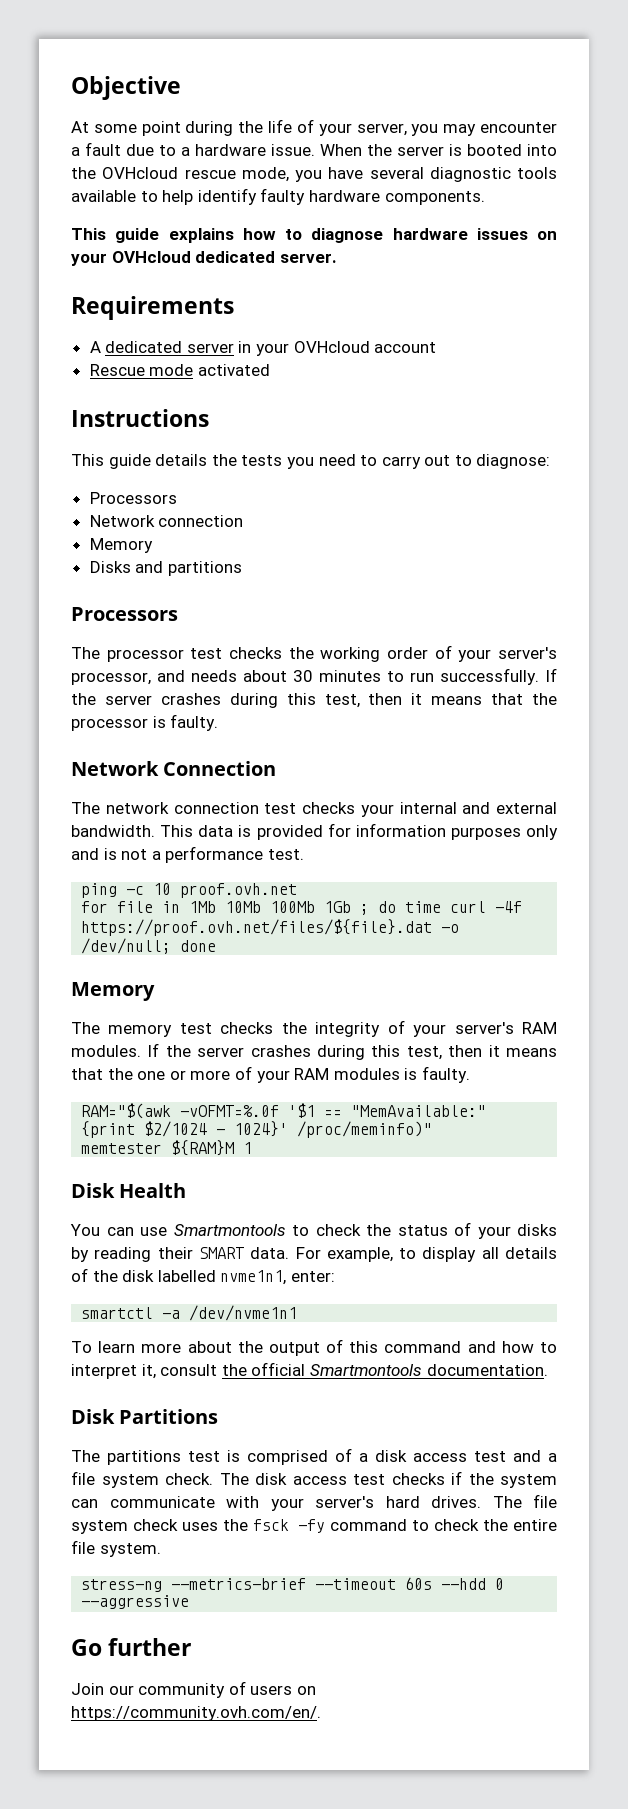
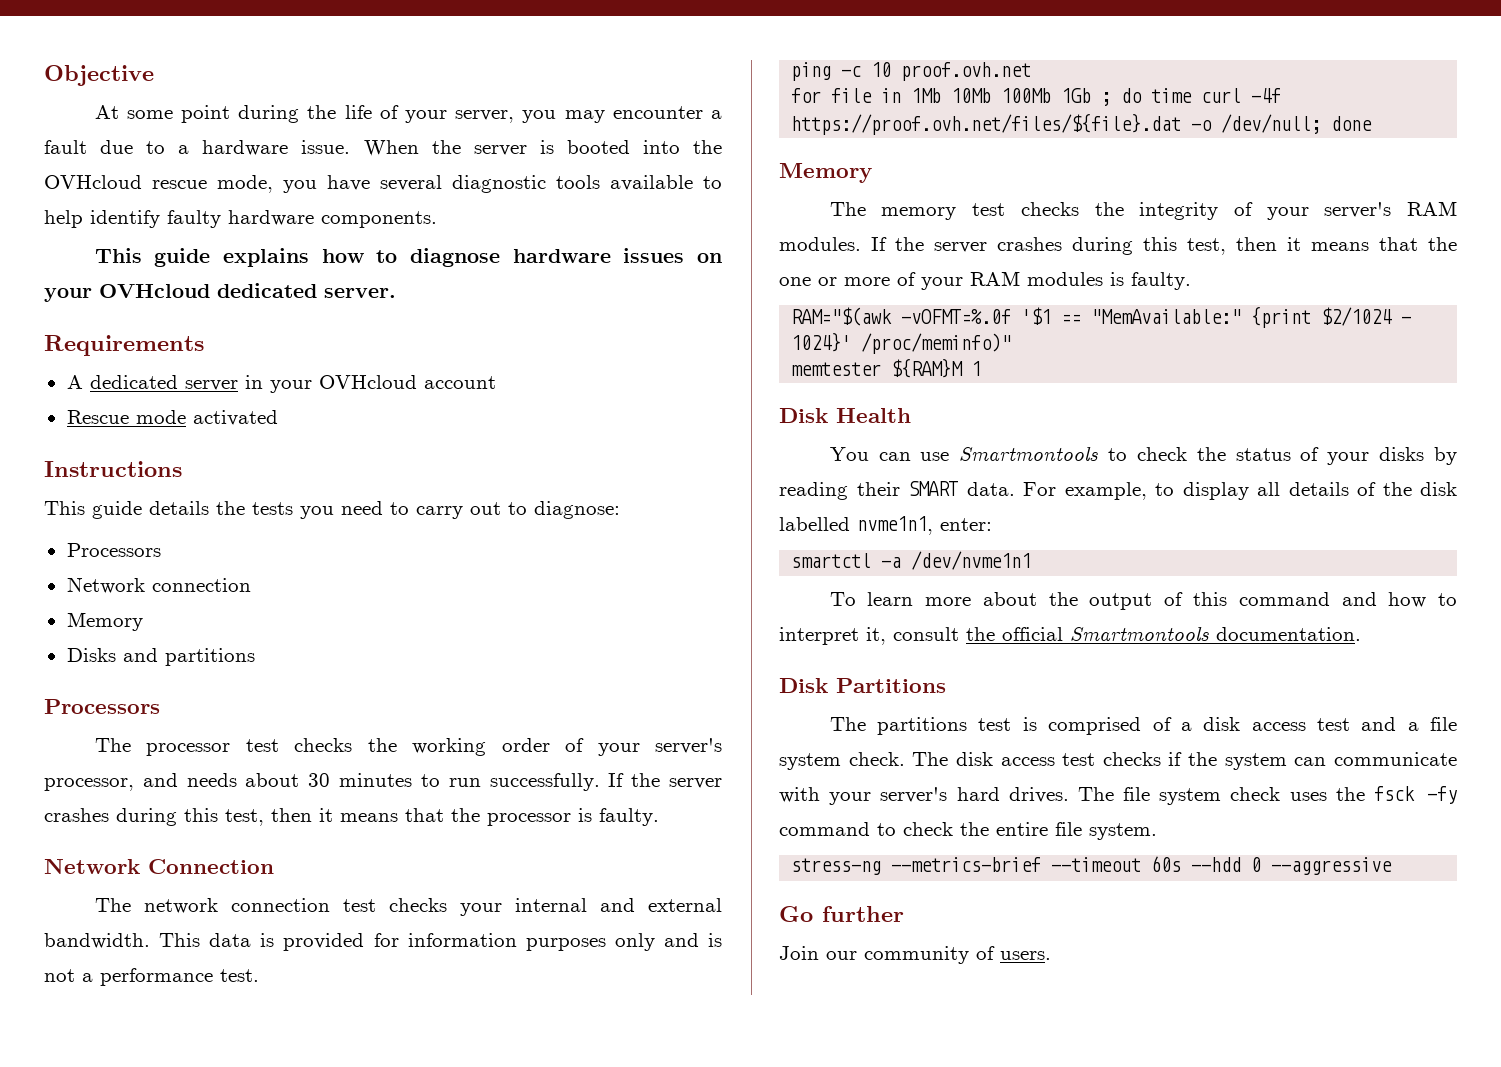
[250,1685,316,1695] [71,1706,321,1721] users on https://community.ovh.com/en/. -> [1000,951,1051,960] users.

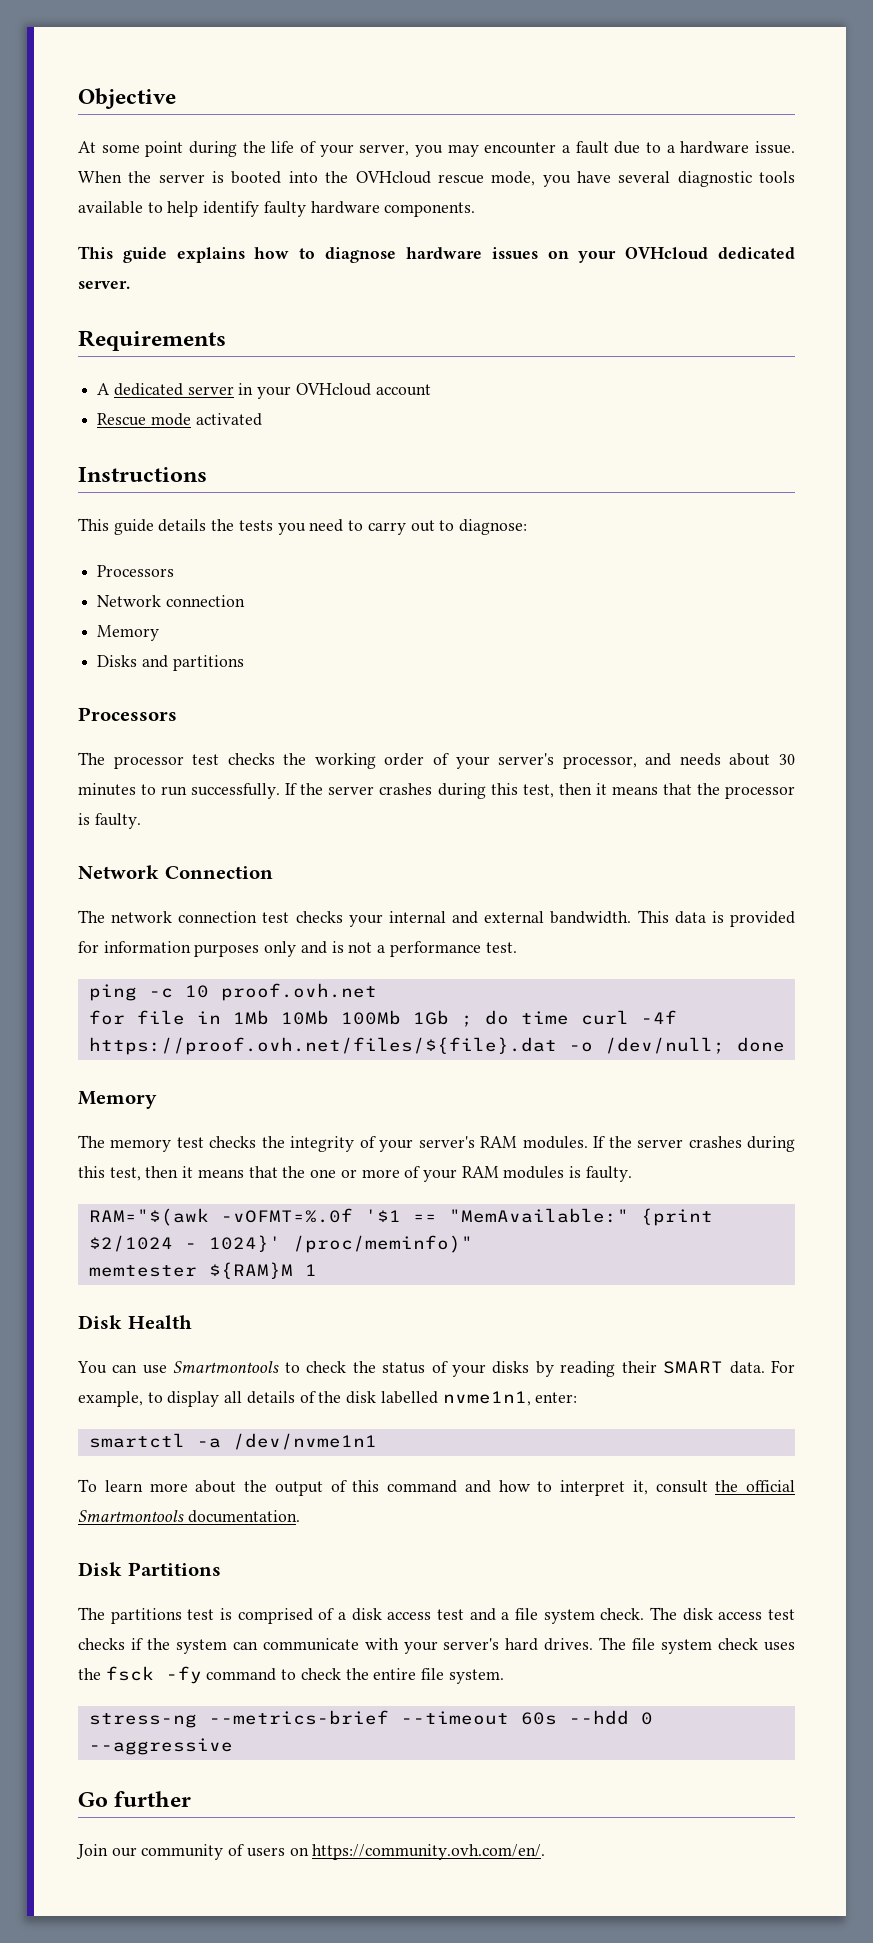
[1000,951,1051,960] users. -> [246,1844,546,1860] users on https://community.ovh.com/en/.

